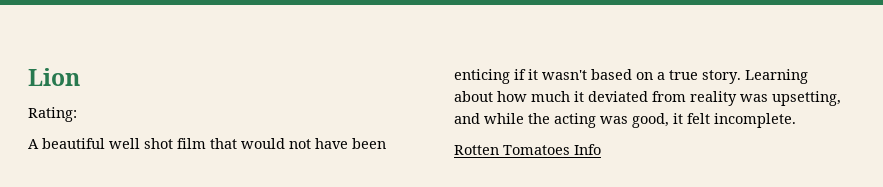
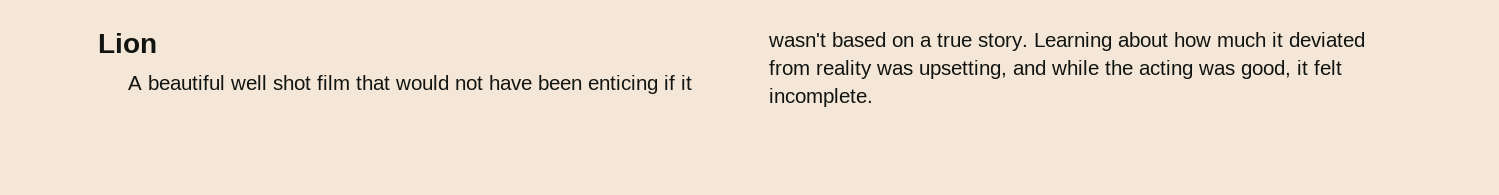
[28,107,77,122] // Rating: -> (157, 43) none
[454,144,601,155] // Rotten Tomatoes Info -> (873, 97) none

